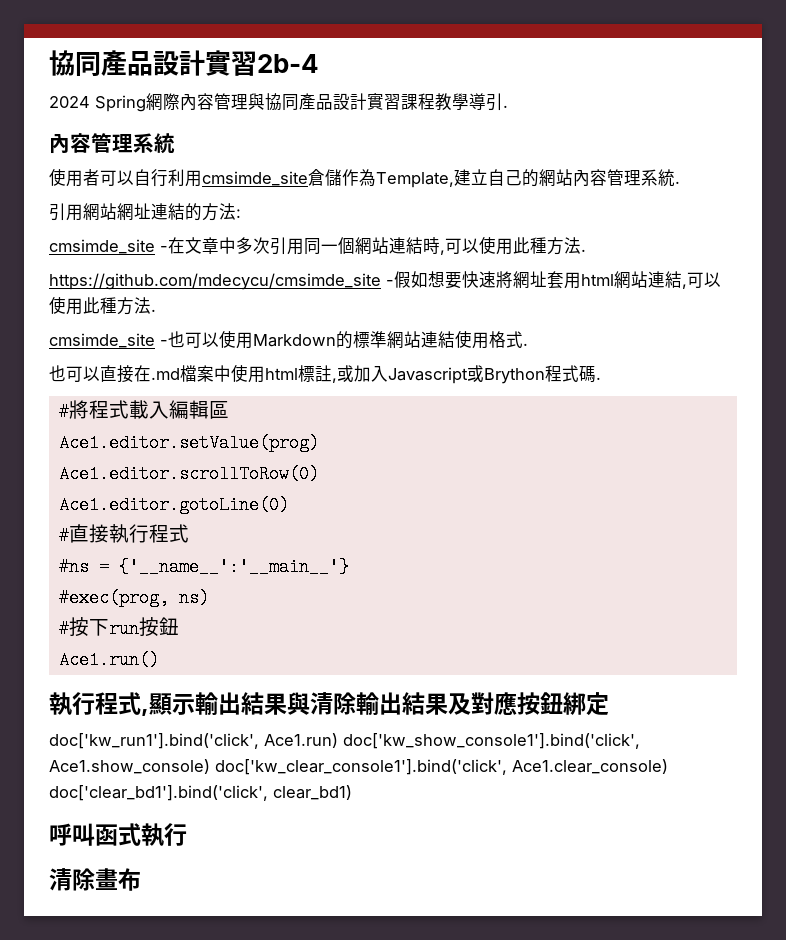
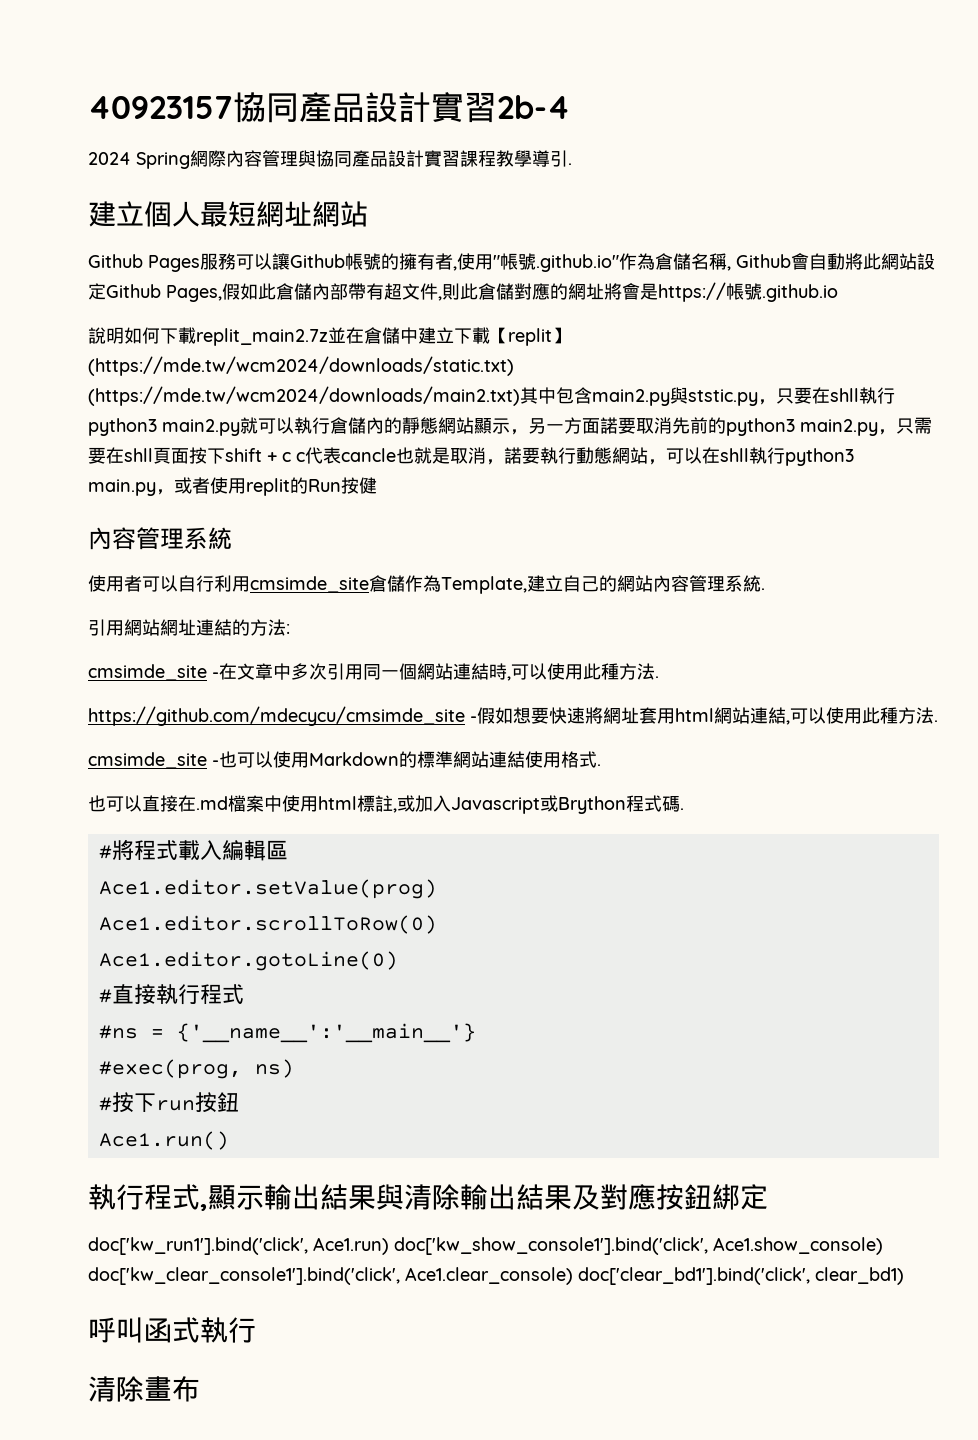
(49, 63) none -> [88,96,233,119] 40923157
(508, 106) none -> [88,201,368,227] [88,253,935,272] [88,282,838,302] [88,327,570,346] [88,356,514,376] [88,386,895,406] [88,417,932,436] [88,447,854,466] [88,477,377,496] // 建立個人最短網址網站 // Github Pages服務可以讓Github帳號的擁有者,使用"帳號.github.io"作為倉儲名稱, Github會自動將此網站設定Github Pages,假如此倉儲內部帶有超文件,則此倉儲對應的網址將會是https://帳號.github.io // 說明如何下載replit_main2.7z並在倉儲中建立下載【replit】(https://mde.tw/wcm2024/downloads/static.txt) (https://mde.tw/wcm2024/downloads/main2.txt)其中包含main2.py與ststic.py，只要在shll執行python3 main2.py就可以執行倉儲內的靜態網站顯示，另一方面諾要取消先前的python3 main2.py，只需要在shll頁面按下shift + c c代表cancle也就是取消，諾要執行動態網站，可以在shll執行python3 main.py，或者使用replit的Run按健

